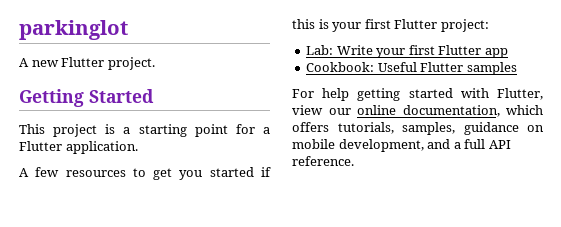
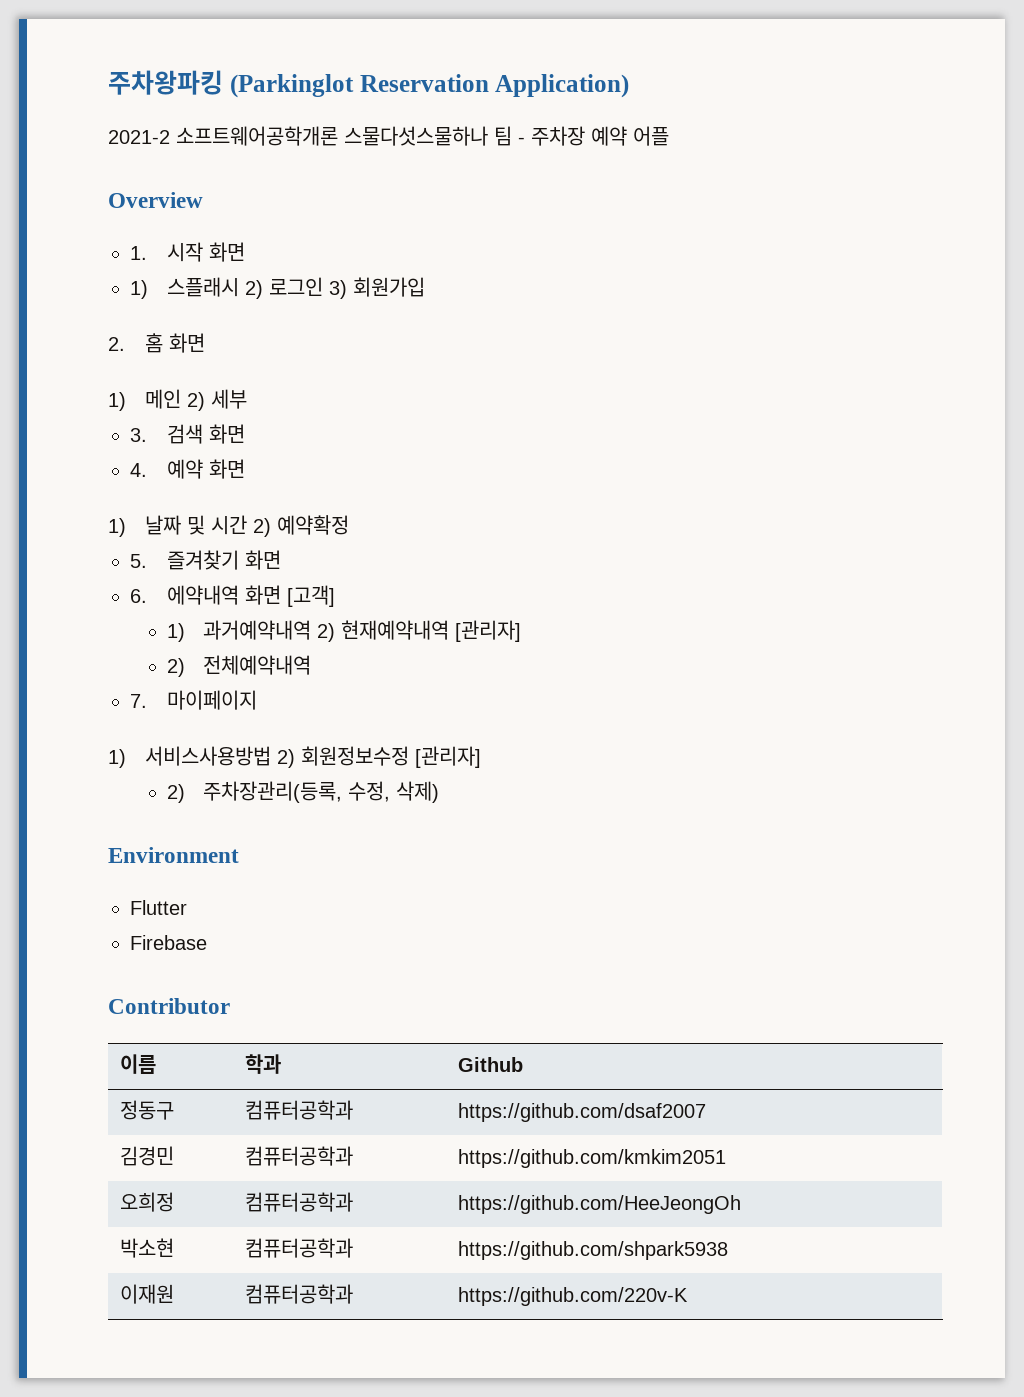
[19,20,128,40] [19,57,155,70] [19,89,154,107] [19,124,270,137] [19,141,138,154] [19,167,271,180] [292,19,489,32] [306,45,508,58] [306,62,517,75] [292,88,543,101] [292,105,543,117] [292,122,544,135] [292,139,511,152] [292,156,354,166] parkinglot // A new Flutter project. // Getting Started // This project is a starting point for a Flutter application. // A few resources to get you started if this is your first Flutter project: // Lab: Write your first Flutter app // Cookbook: Useful Flutter samples // For help getting started with Flutter, view our online documentation, which offers tutorials, samples, guidance on mobile development, and a full API reference. -> [108,70,630,98] [108,126,669,146] [108,192,203,208] [130,242,245,262] [130,277,425,299] [108,333,205,353] [108,389,247,411] [130,424,245,444] [130,459,245,479] [108,515,349,537] [130,550,281,570] [130,585,335,607] [166,620,522,642] [166,655,312,677] [130,690,257,710] [108,746,481,768] [166,781,440,803] [108,847,239,863] [130,900,187,915] [130,935,207,950] [108,998,230,1014] [119,1054,156,1074] [244,1054,281,1074] [457,1057,523,1072] [119,1100,174,1120] [244,1100,353,1120] [457,1103,706,1122] [119,1146,174,1166] [244,1146,353,1166] [457,1149,726,1168] [119,1192,174,1212] [244,1192,353,1212] [457,1195,741,1214] [119,1238,174,1258] [244,1238,353,1258] [457,1241,728,1260] [119,1284,174,1304] [244,1284,353,1304] [457,1287,688,1306] 주차왕파킹 (Parkinglot Reservation Application) // 2021-2 소프트웨어공학개론 스물다섯스물하나 팀 - 주차장 예약 어플 // Overview // 1. 시작 화면 // 1) 스플래시 2) 로그인 3) 회원가입 // 2. 홈 화면 // 1) 메인 2) 세부 // 3. 검색 화면 // 4. 예약 화면 // 1) 날짜 및 시간 2) 예약확정 // 5. 즐겨찾기 화면 // 6. 에약내역 화면 [고객] // 1) 과거예약내역 2) 현재예약내역 [관리자] // 2) 전체예약내역 // 7. 마이페이지 // 1) 서비스사용방법 2) 회원정보수정 [관리자] // 2) 주차장관리(등록, 수정, 삭제) // Environment // Flutter // Firebase // Contributor // 이름 | 학과 | Github // 정동구 | 컴퓨터공학과 | https://github.com/dsaf2007 // 김경민 | 컴퓨터공학과 | https://github.com/kmkim2051 // 오희정 | 컴퓨터공학과 | https://github.com/HeeJeongOh // 박소현 | 컴퓨터공학과 | https://github.com/shpark5938 // 이재원 | 컴퓨터공학과 | https://github.com/220v-K

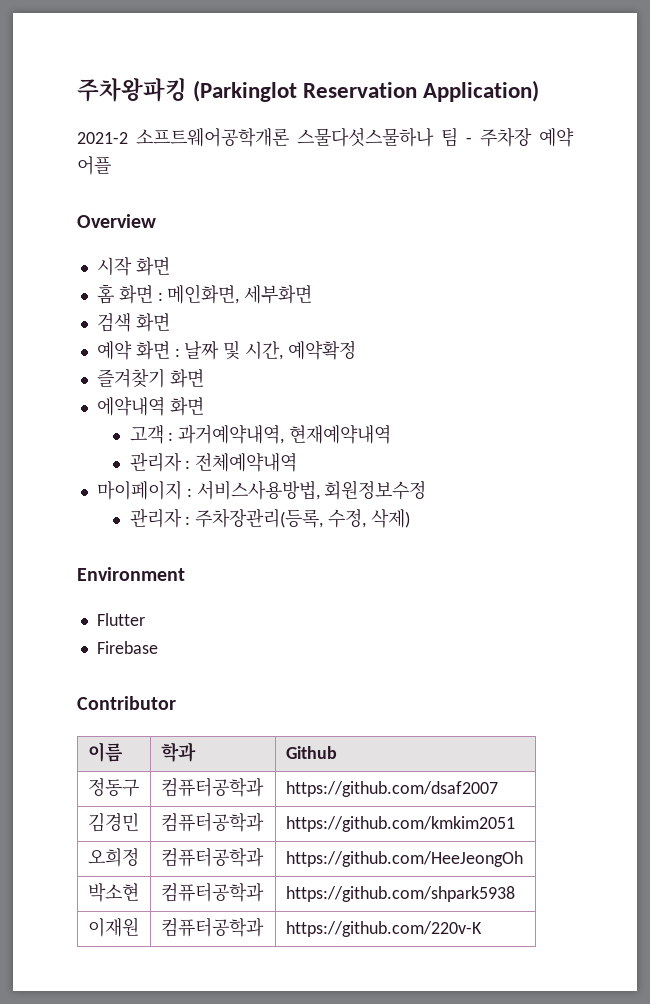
[130,246,147,260] 1. -> (156, 221) none
[130,277,425,299] [108,333,205,353] [108,389,247,411] [130,428,147,442] 1) 스플래시 2) 로그인 3) 회원가입 // 2. 홈 화면 // 1) 메인 2) 세부 // 3. -> [96,284,313,304] 홈 화면 : 메인화면, 세부화면 //
[130,463,147,477] 4. -> (170, 322) none
[108,518,126,537] // 1) -> [174,348,180,357] :
[210,515,271,537] 시간 2) -> [245,341,284,360] 시간,
[130,554,147,568] 5. -> (356, 350) none
[130,589,147,603] 6. -> (204, 378) none
[286,585,335,607] [166,620,336,642] [고객] // 1) 과거예약내역 2) -> [129,424,285,444] // 고객 : 과거예약내역,
[455,620,522,642] [166,658,185,677] [관리자] // 2) -> [129,452,191,472] // 관리자 :
[130,694,147,708] 7. -> (298, 462) none
[108,746,481,768] [166,784,185,803] // 1) 서비스사용방법 2) 회원정보수정 [관리자] // 2) -> [186,480,427,500] [129,508,191,528] : 서비스사용방법, 회원정보수정 // 관리자 :

